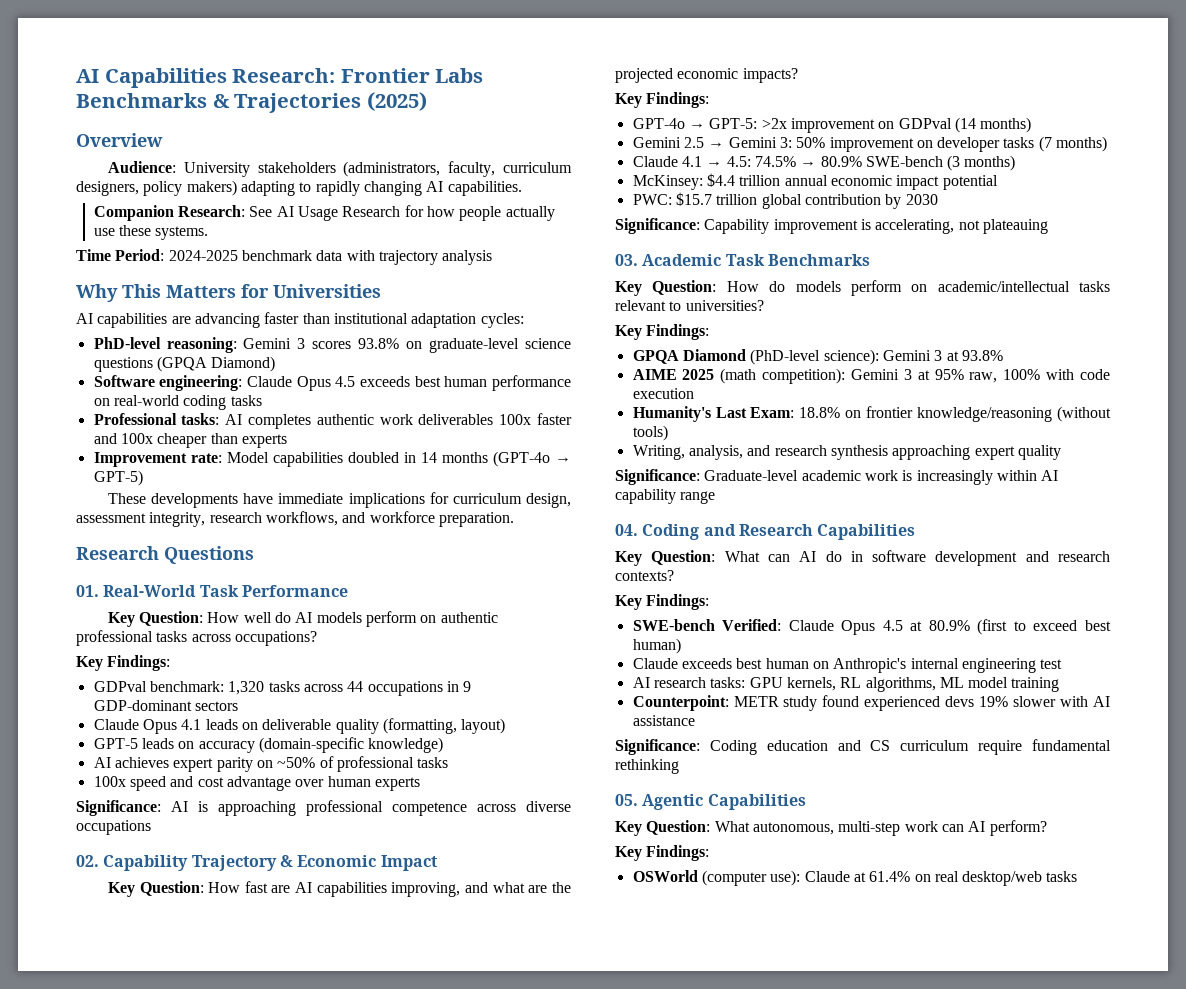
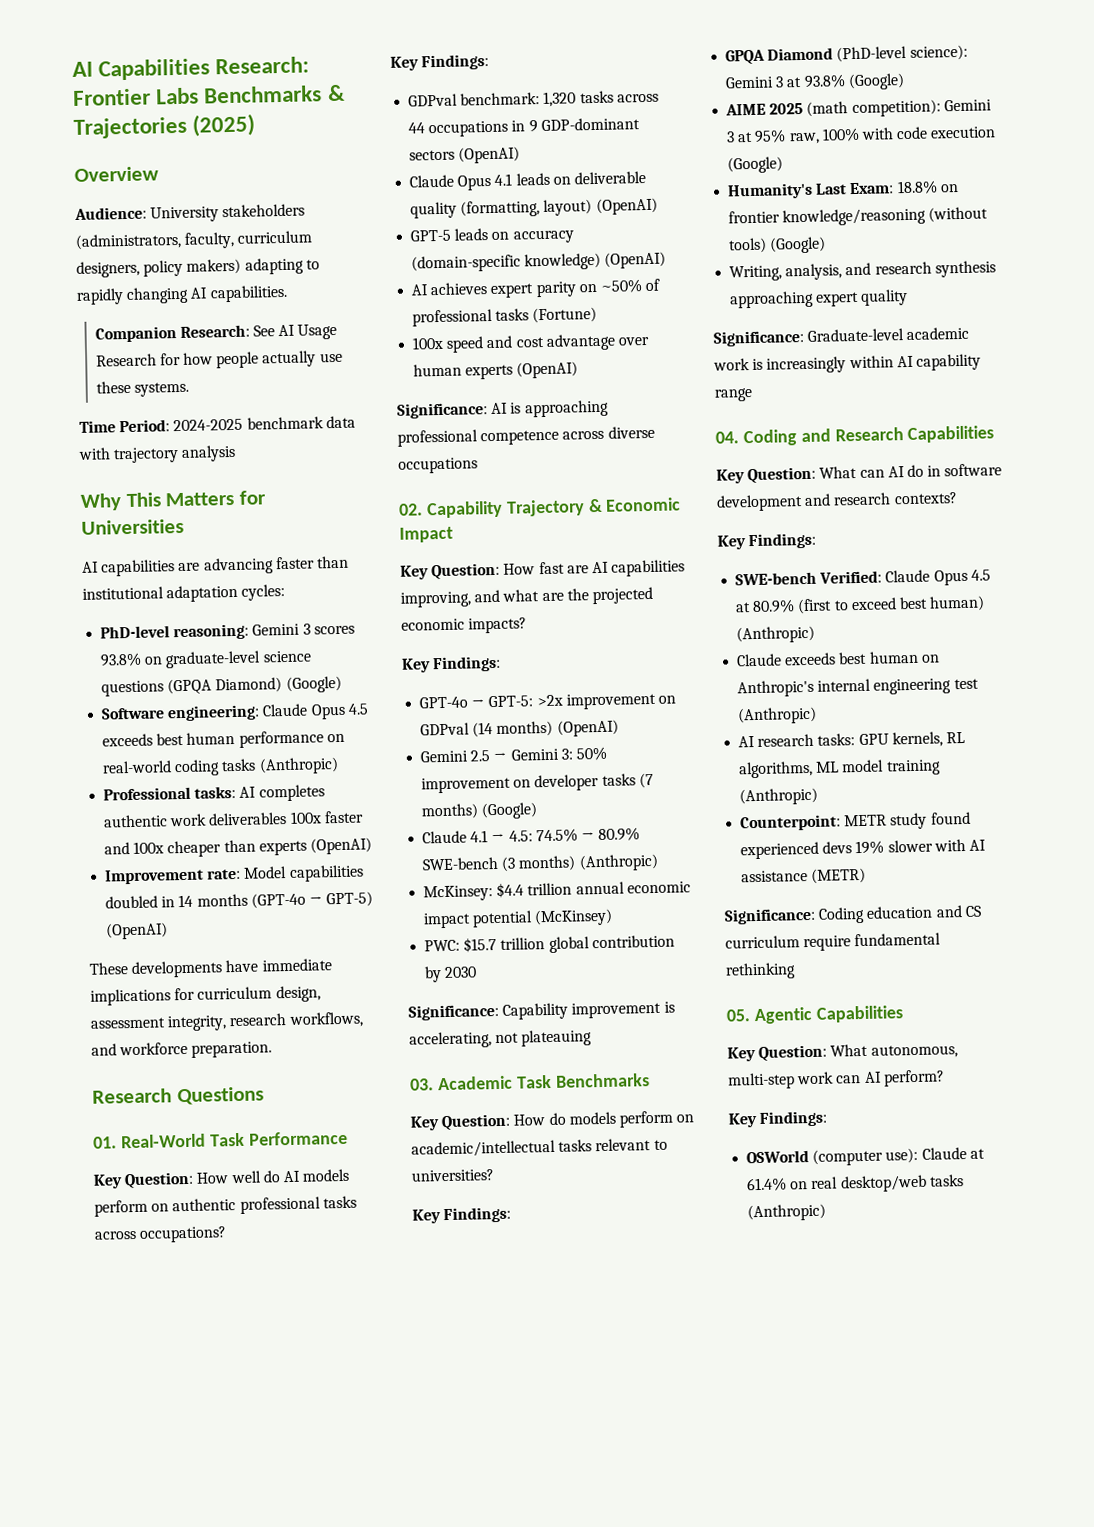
(276, 364) none -> [285,675,342,694] (Google)
(262, 400) none -> [258,757,339,775] (Anthropic)
(287, 441) none -> [309,837,372,855] (OpenAI)
(143, 478) none -> [105,922,169,940] (OpenAI)
(238, 706) none -> [458,146,521,164] (OpenAI)
(506, 726) none -> [595,197,658,215] (OpenAI)
(444, 745) none -> [604,251,667,269] (OpenAI)
(449, 762) none -> [532,306,598,324] (Fortune)
(420, 784) none -> [516,361,579,379] (OpenAI)
(1032, 125) none -> [556,719,619,737] (OpenAI)
(1108, 144) none -> [481,802,539,820] (Google)
(1016, 163) none -> [578,853,659,872] (Anthropic)
(998, 182) none -> [534,908,614,927] (McKinsey)
(1003, 355) none -> [847,73,905,91] (Google)
(694, 393) none -> [727,156,784,174] (Google)
(668, 433) none -> [769,236,827,254] (Google)
(681, 646) none -> [736,625,816,644] (Anthropic)
(1063, 664) none -> [737,706,818,725] (Anthropic)
(1060, 684) none -> [739,787,819,806] (Anthropic)
(695, 720) none -> [811,867,867,884] (METR)
(1078, 876) none -> [747,1203,827,1222] (Anthropic)

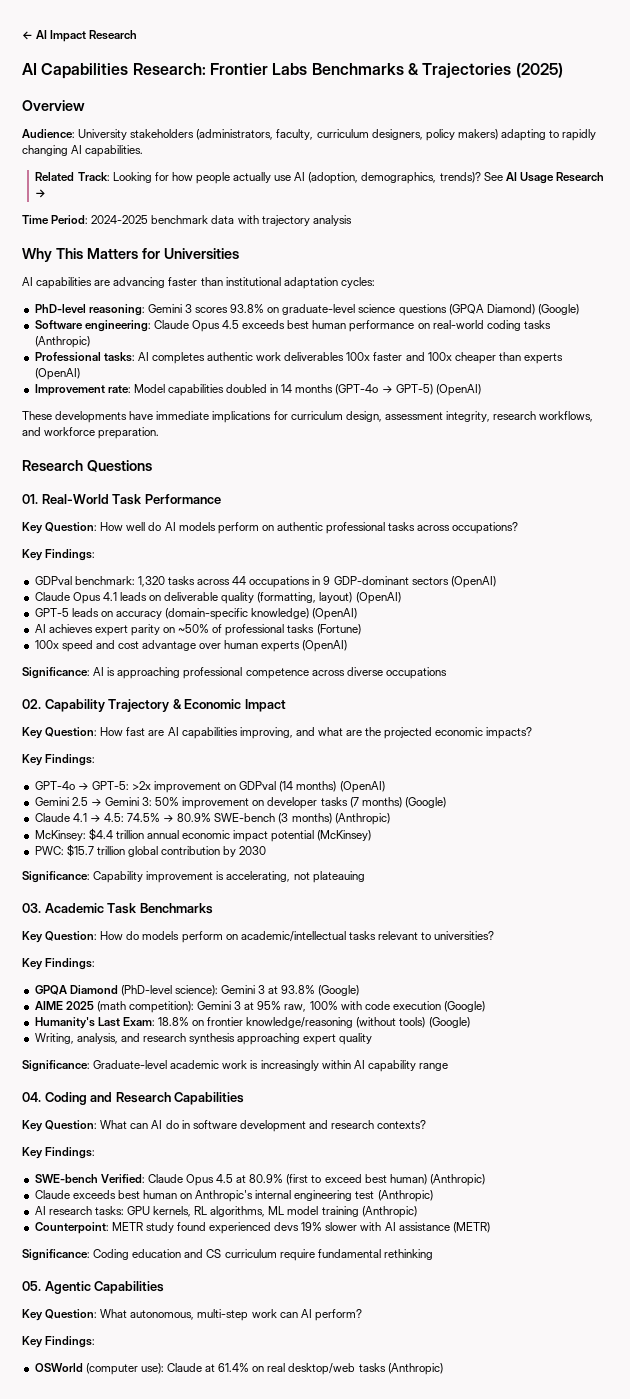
(72, 69) none -> [22,30,138,42] ← AI Impact Research //
[94,323,338,343] [95,353,157,367] Companion Research: See AI Usage Research -> [35,172,152,183] Related Track: Looking
[95,380,189,397] these systems. -> [294,172,604,184] [35,189,47,198] AI (adoption, demographics, trends)? See AI Usage Research →

